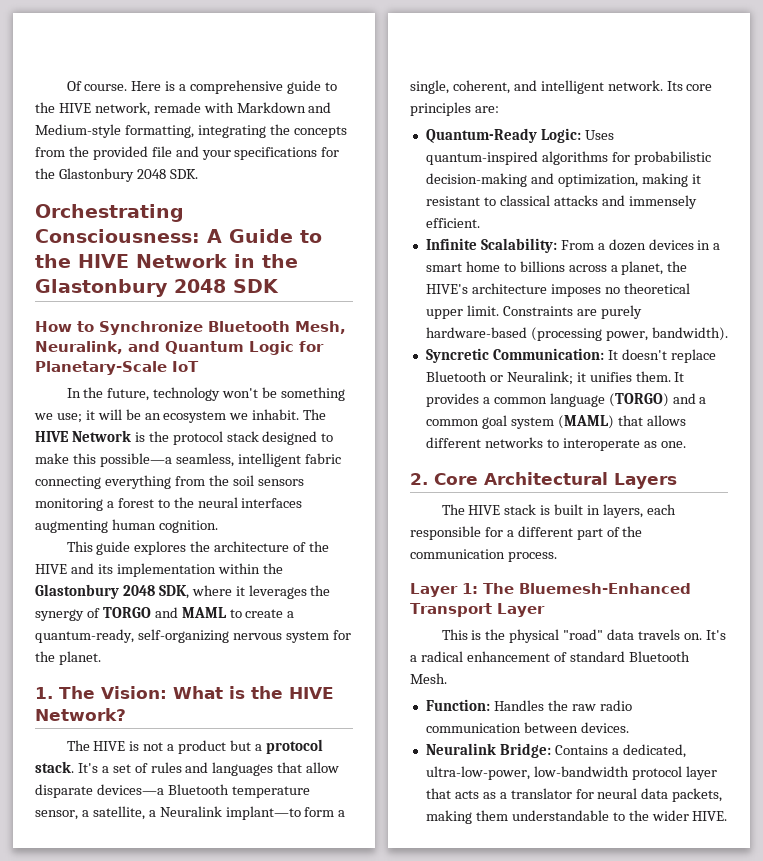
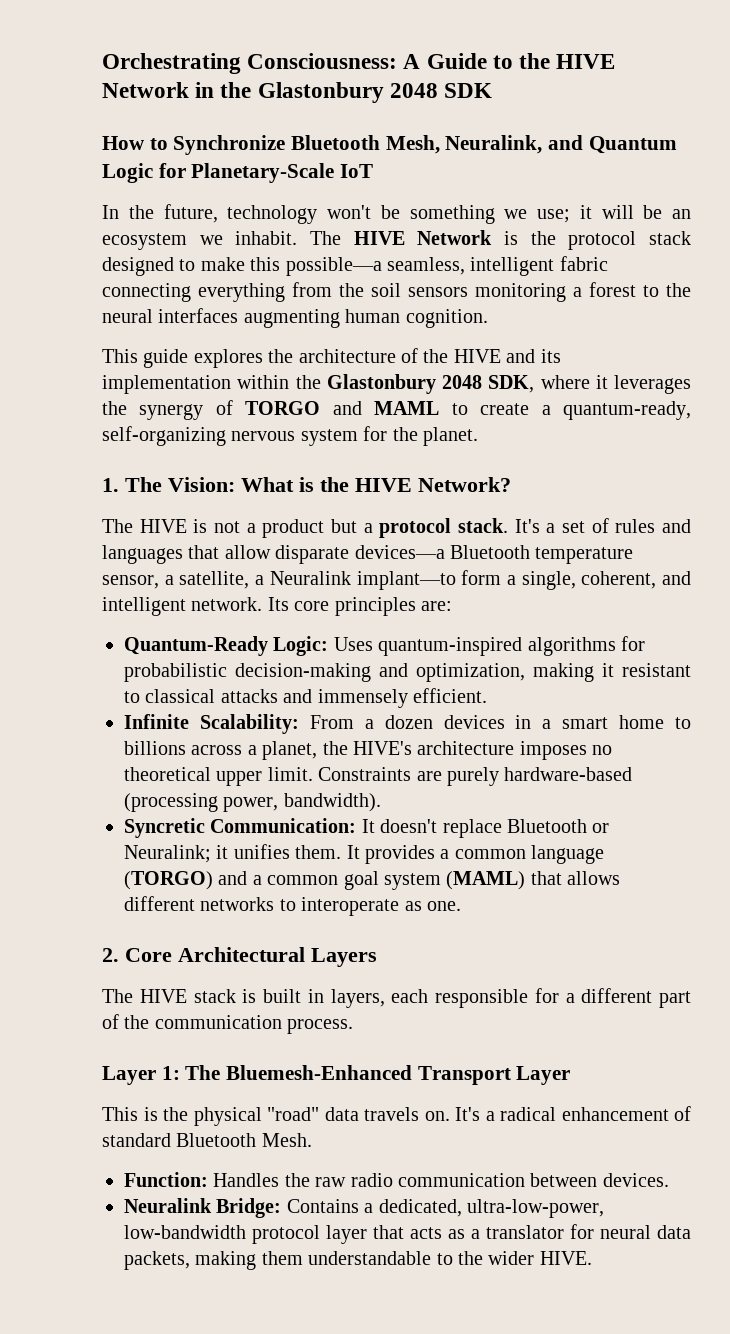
[66,80,337,94] [35,102,332,116] [35,124,347,138] [35,146,340,160] [35,168,198,182] Of course. Here is a comprehensive guide to the HIVE network, remade with Markdown and Medium-style formatting, integrating the concepts from the provided file and your specifications for the Glastonbury 2048 SDK. // -> (102, 63) none

